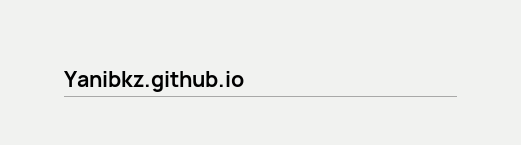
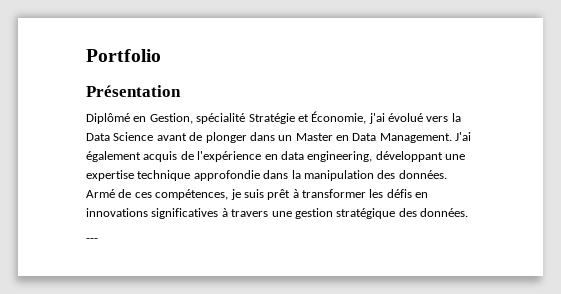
[64,71,244,92] Yanibkz.github.io -> [86,49,161,62] [86,85,181,97] [86,111,461,124] [86,132,472,143] [86,151,465,162] [86,170,447,181] [86,189,429,200] [86,208,468,219] [86,238,98,242] Portfolio // Présentation // Diplômé en Gestion, spécialité Stratégie et Économie, j'ai évolué vers la Data Science avant de plonger dans un Master en Data Management. J'ai également acquis de l'expérience en data engineering, développant une expertise technique approfondie dans la manipulation des données. Armé de ces compétences, je suis prêt à transformer les défis en innovations significatives à travers une gestion stratégique des données. // ---

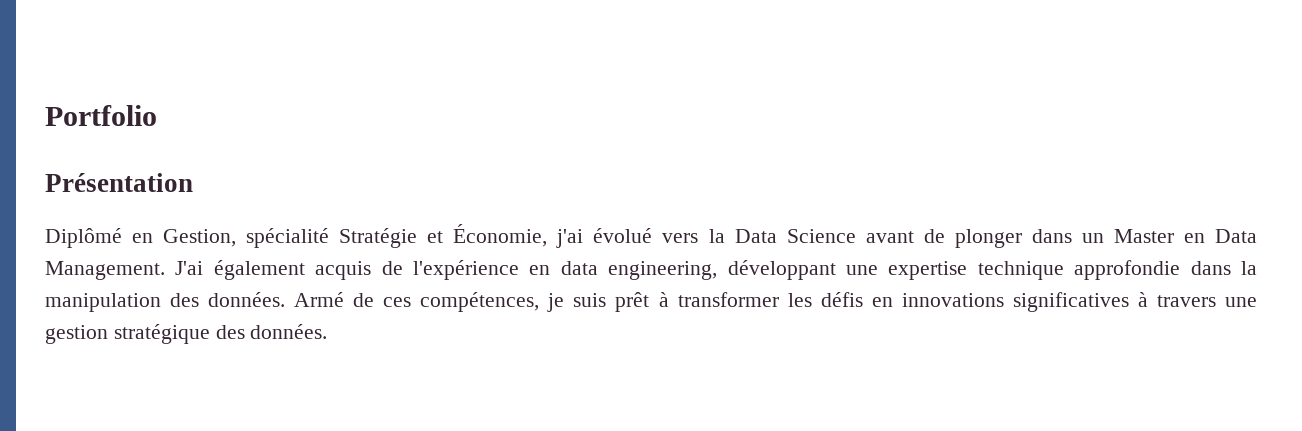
[86,238,98,242] // --- -> (328, 331) none

